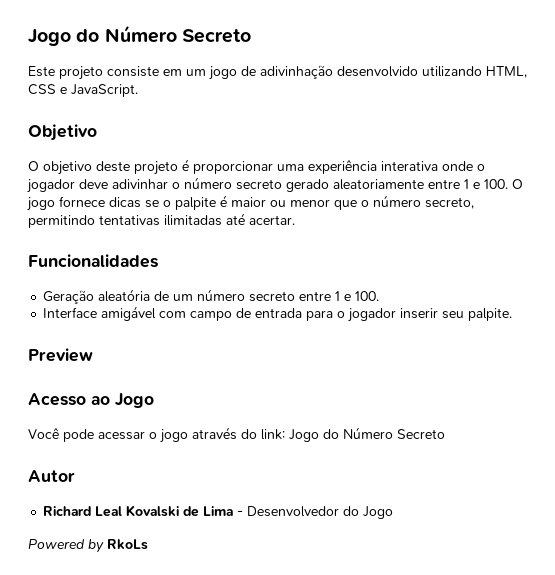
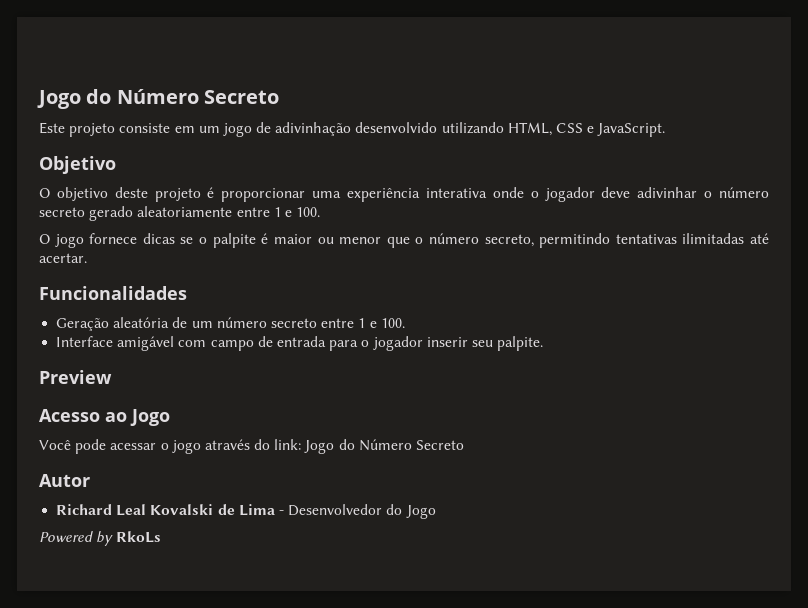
(508, 184) none -> (321, 212) //

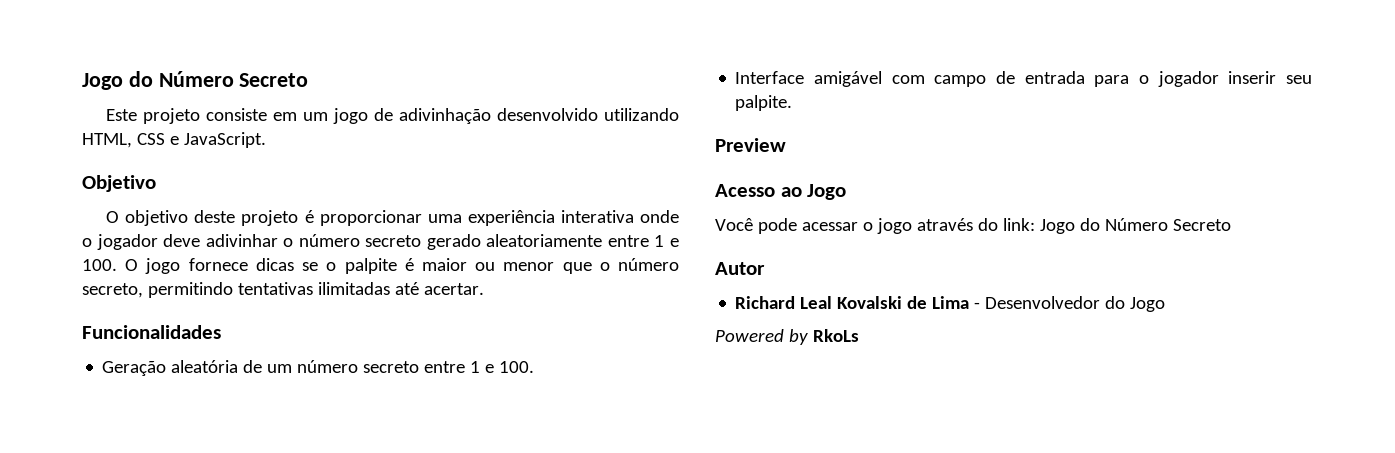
(321, 212) // -> (117, 265) none

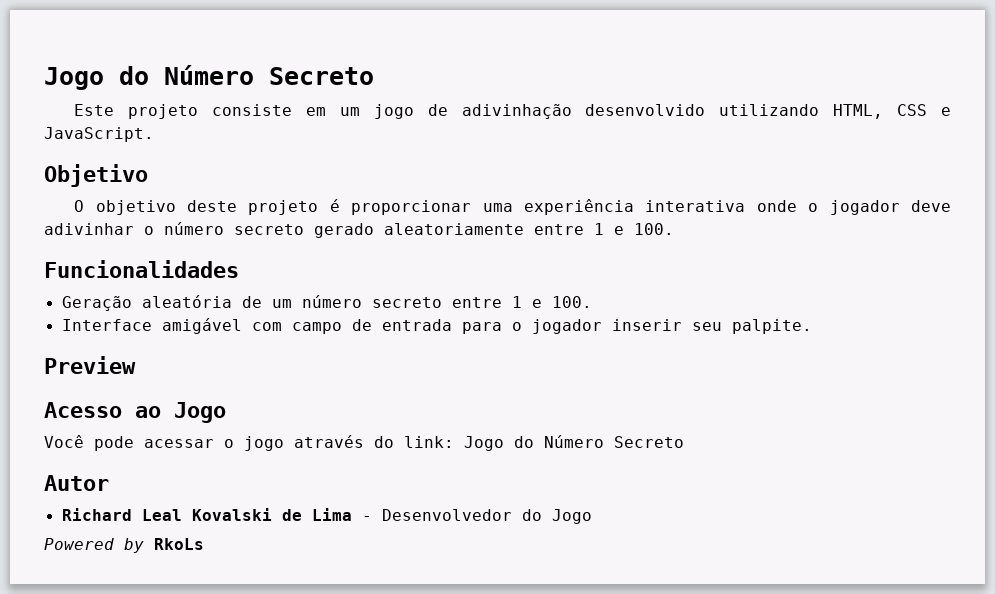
[125,258,679,274] [82,282,484,298] O jogo fornece dicas se o palpite é maior ou menor que o número secreto, permitindo tentativas ilimitadas até acertar. -> (674, 229) none

